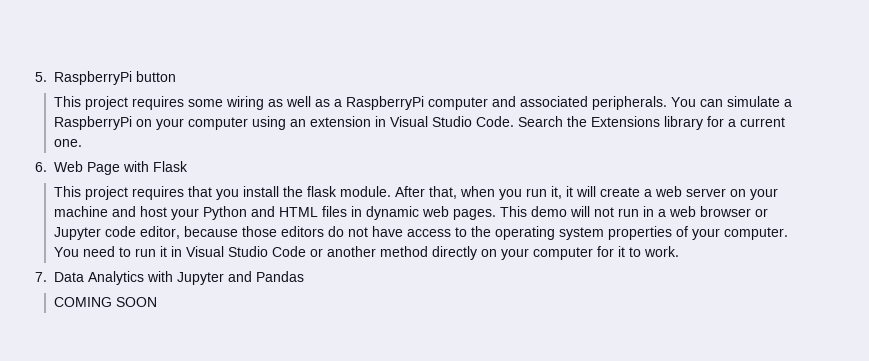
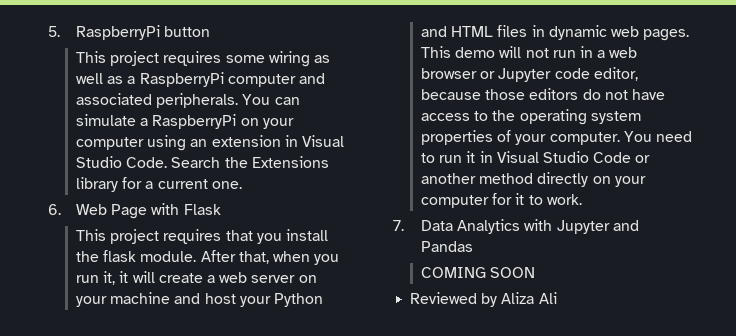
(157, 302) none -> [410,292,557,307] // Reviewed by Aliza Ali

